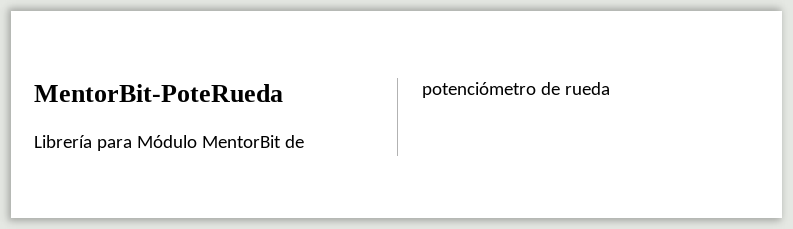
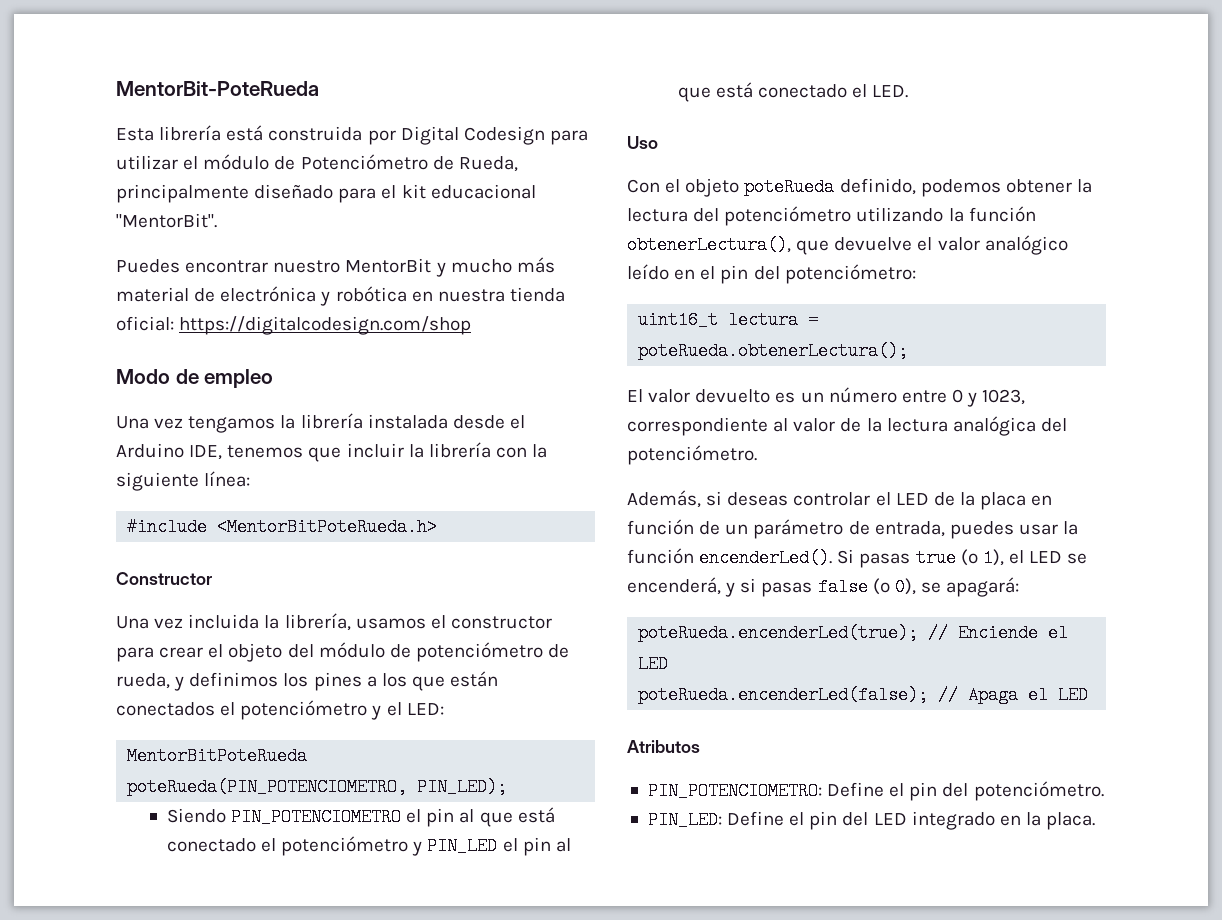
[34,135,304,151] [422,82,610,98] Librería para Módulo MentorBit de potenciómetro de rueda -> [116,125,588,145] [116,154,518,172] [116,184,536,203] [116,213,217,228] [116,257,555,277] [116,286,565,306] [116,316,472,335] [116,369,274,388] [116,413,525,433] [116,442,548,462] [116,471,251,491] [127,518,438,536] [116,572,212,585] [116,613,552,631] [116,642,570,662] [116,671,499,691] [116,700,444,720] [127,747,308,765] [127,778,508,796] [166,807,555,827] [166,836,571,856] [677,82,909,102] [627,136,658,149] [627,178,1092,197] [627,206,1036,226] [627,235,1068,255] [627,264,916,284] [638,311,819,329] [638,342,909,360] [627,387,1026,407] [627,416,1067,436] [627,445,757,465] [627,490,1053,510] [627,519,1079,539] [627,548,1088,568] [627,577,1020,597] [638,624,1069,642] [638,655,669,673] [638,686,1089,704] [627,740,700,753] [647,781,1104,801] [647,811,1096,830] Esta librería está construida por Digital Codesign para utilizar el módulo de Potenciómetro de Rueda, principalmente diseñado para el kit educacional "MentorBit". // Puedes encontrar nuestro MentorBit y mucho más material de electrónica y robótica en nuestra tienda oficial: https://digitalcodesign.com/shop // Modo de empleo // Una vez tengamos la librería instalada desde el Arduino IDE, tenemos que incluir la librería con la siguiente línea: // #include <MentorBitPoteRueda.h> // Constructor // Una vez incluida la librería, usamos el constructor para crear el objeto del módulo de potenciómetro de rueda, y definimos los pines a los que están conectados el potenciómetro y el LED: // MentorBitPoteRueda poteRueda(PIN_POTENCIOMETRO, PIN_LED); // Siendo PIN_POTENCIOMETRO el pin al que está conectado el potenciómetro y PIN_LED el pin al que está conectado el LED. // Uso // Con el objeto poteRueda definido, podemos obtener la lectura del potenciómetro utilizando la función obtenerLectura(), que devuelve el valor analógico leído en el pin del potenciómetro: // uint16_t lectura = poteRueda.obtenerLectura(); // El valor devuelto es un número entre 0 y 1023, correspondiente al valor de la lectura analógica del potenciómetro. // Además, si deseas controlar el LED de la placa en función de un parámetro de entrada, puedes usar la función encenderLed(). Si pasas true (o 1), el LED se encenderá, y si pasas false (o 0), se apagará: // poteRueda.encenderLed(true); // Enciende el LED // poteRueda.encenderLed(false); // Apaga el LED // Atributos // PIN_POTENCIOMETRO: Define el pin del potenciómetro. // PIN_LED: Define el pin del LED integrado en la placa.

